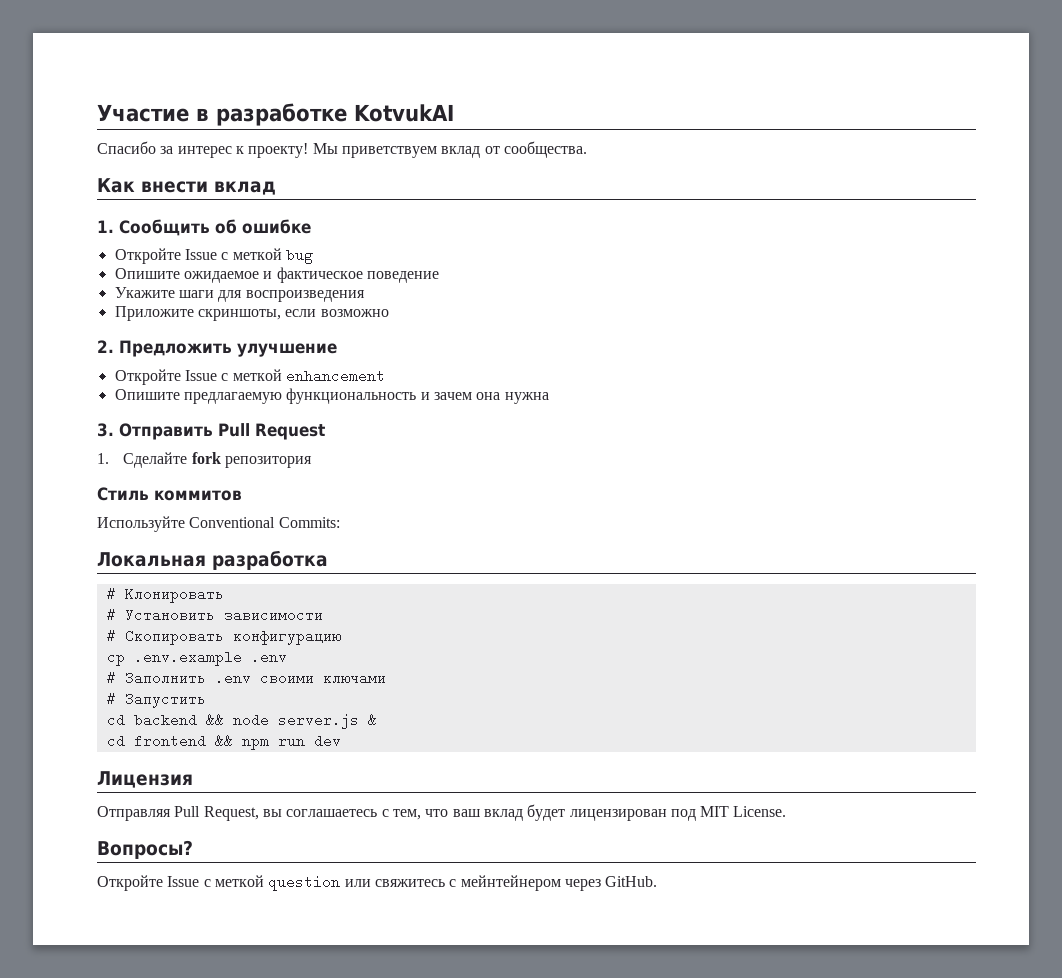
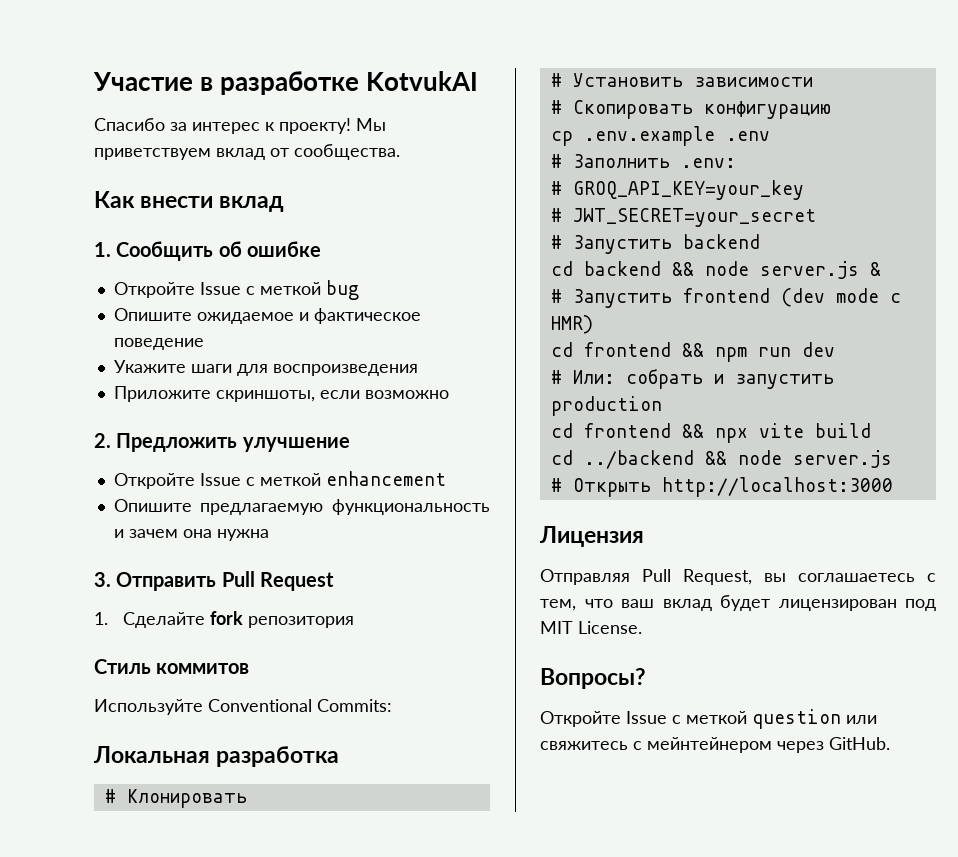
[214,669,386,686] [106,690,206,708] .env своими ключами // # Запустить -> [680,158,736,168] [550,180,804,200] [550,208,816,227] [550,234,760,254] .env: // # GROQ_API_KEY=your_key // # JWT_SECRET=your_secret // # Запустить backend
(377, 720) none -> [550,288,901,308] [550,315,593,334] // # Запустить frontend (dev mode с HMR)
(341, 741) none -> [550,369,834,389] [550,396,662,416] [550,423,871,443] [550,450,892,469] [550,477,893,497] // # Или: собрать и запустить production // cd frontend && npx vite build // cd ../backend && node server.js // # Открыть http://localhost:3000

